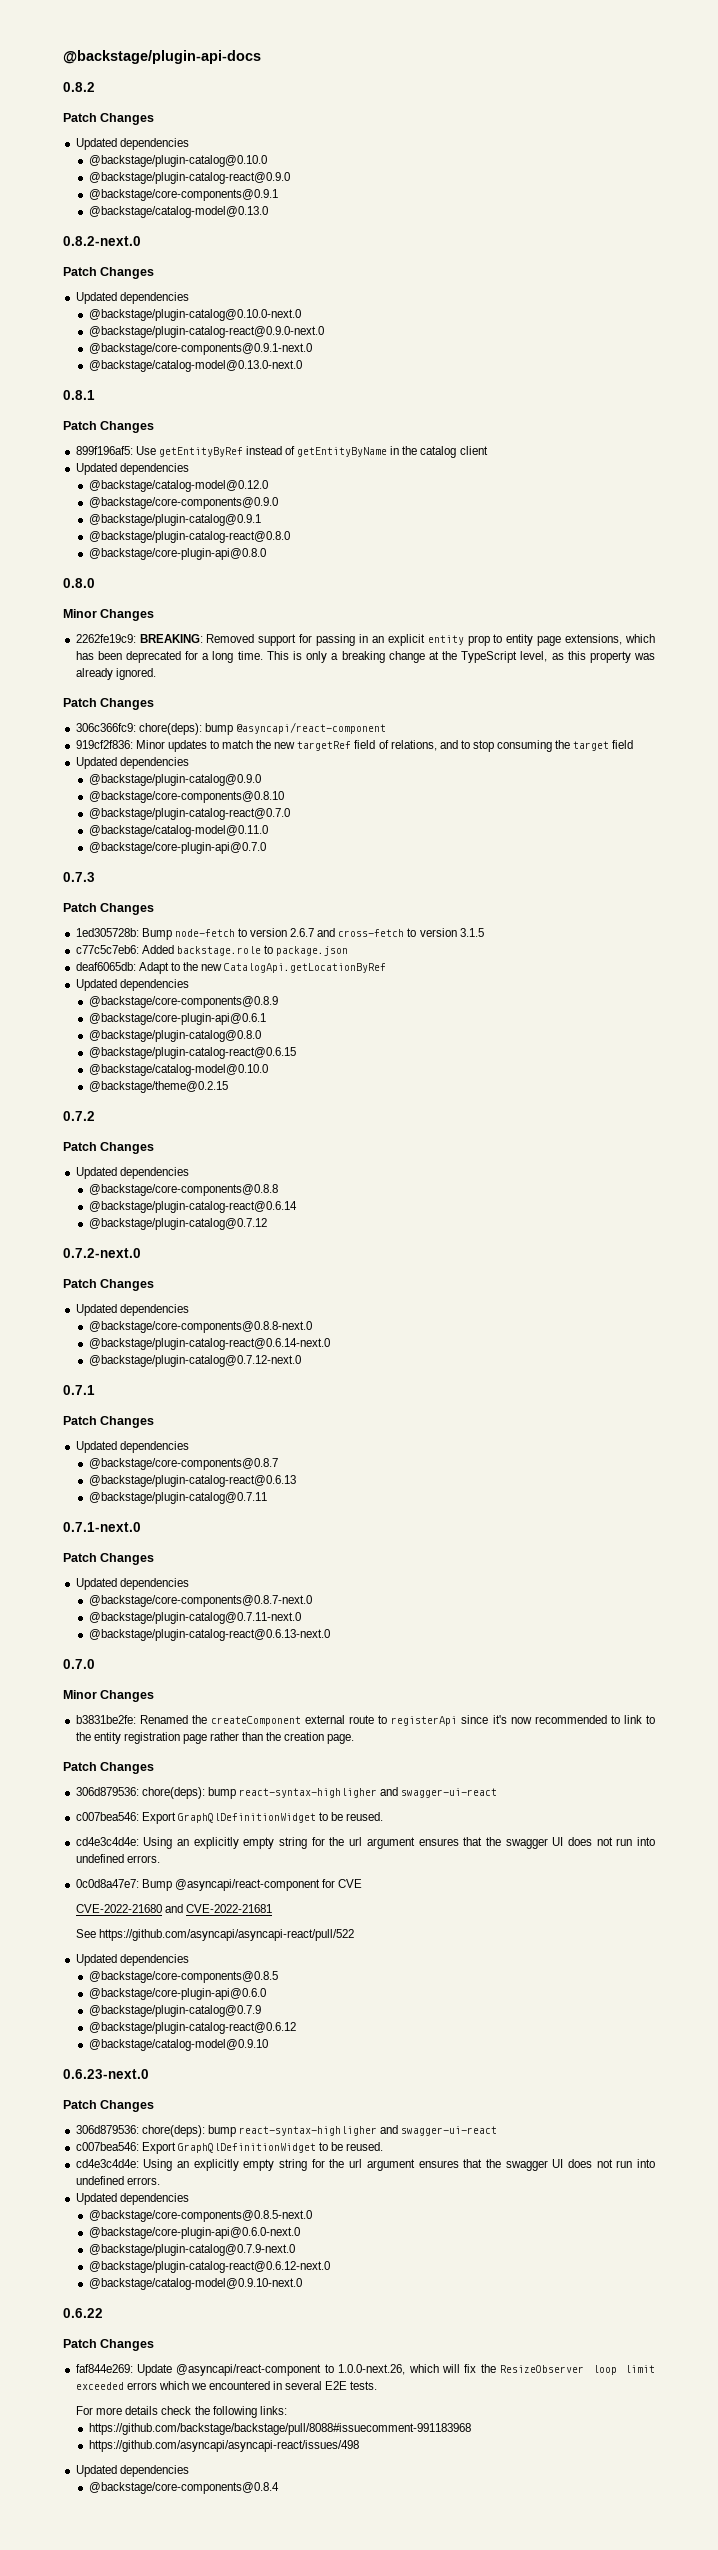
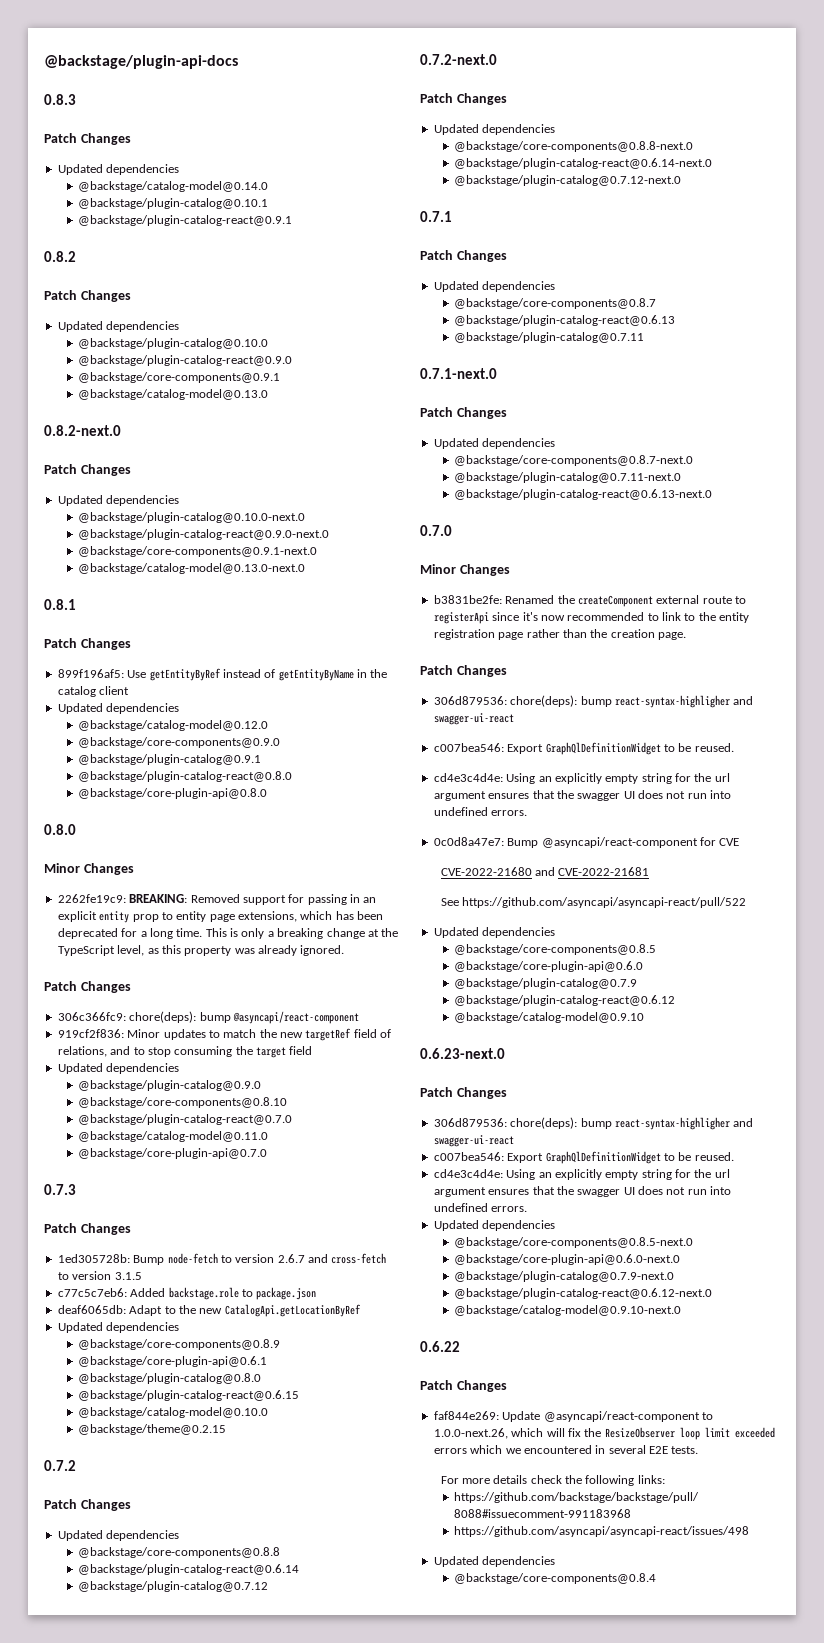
(261, 57) none -> [44,94,76,105] [44,133,131,145] [57,164,180,175] [78,181,269,192] [78,198,269,209] [78,215,293,226] // 0.8.3 // Patch Changes // Updated dependencies // @backstage/catalog-model@0.14.0 // @backstage/plugin-catalog@0.10.1 // @backstage/plugin-catalog-react@0.9.1

